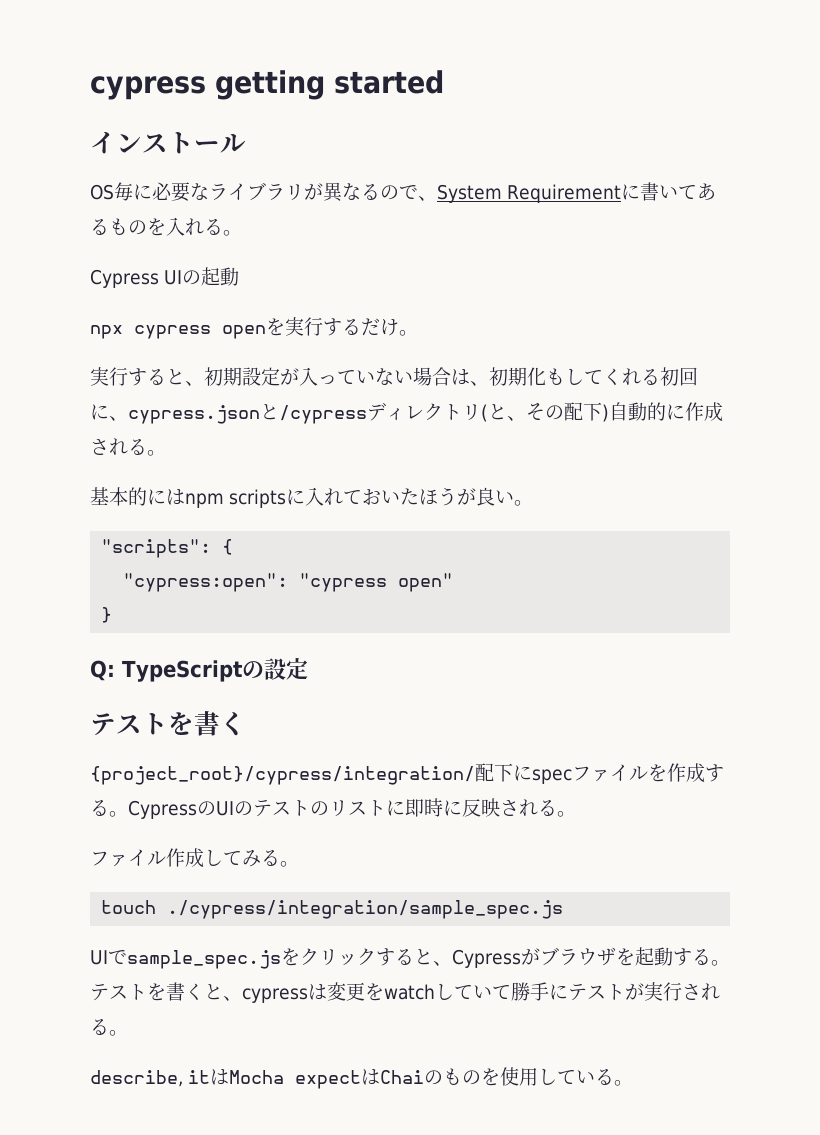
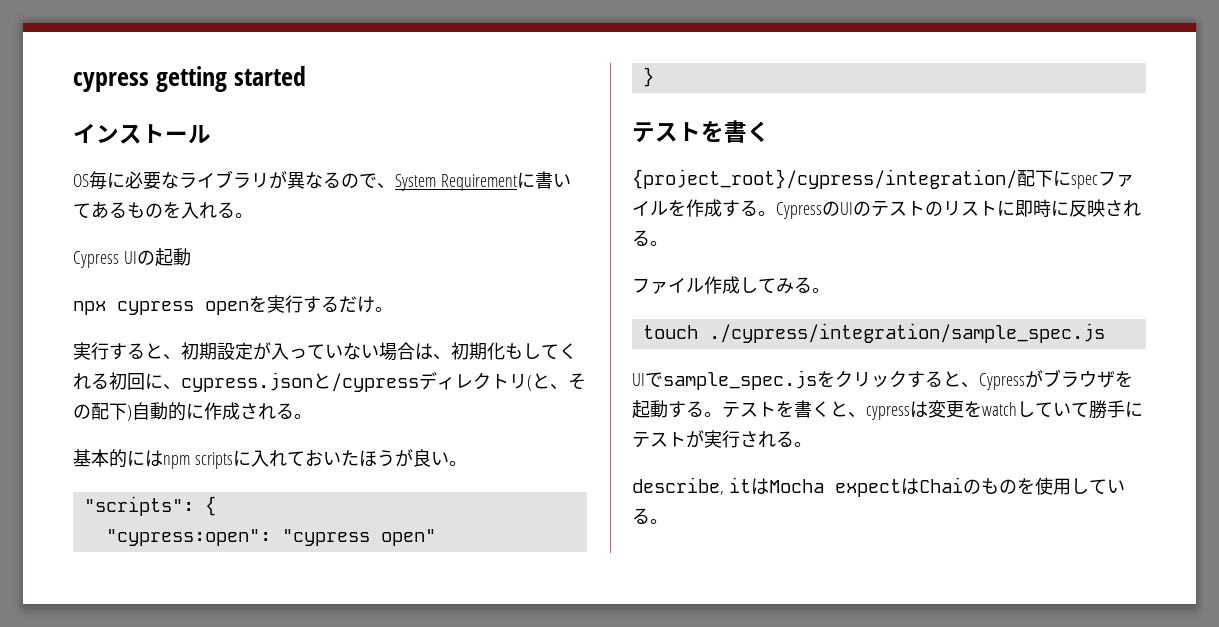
[90,658,308,682] // Q: TypeScriptの設定 -> (654, 77) none

